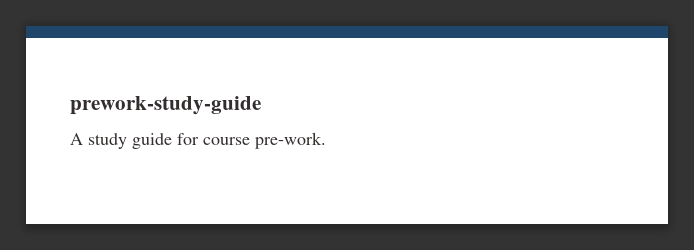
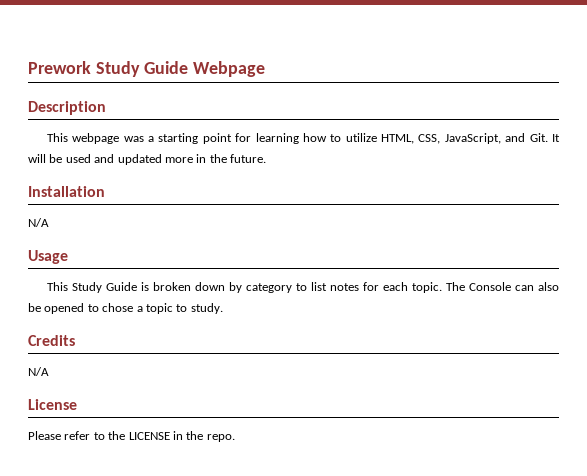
[70,96,261,115] [70,132,326,149] prework-study-guide // A study guide for course pre-work. -> [28,61,266,77] [28,101,106,115] [46,133,560,144] [28,154,266,165] [28,186,105,197] [28,218,49,227] [28,250,68,264] [46,282,559,293] [28,303,223,314] [28,335,75,346] [28,367,49,376] [28,399,77,410] [28,431,235,442] Prework Study Guide Webpage // Description // This webpage was a starting point for learning how to utilize HTML, CSS, JavaScript, and Git. It will be used and updated more in the future. // Installation // N/A // Usage // This Study Guide is broken down by category to list notes for each topic. The Console can also be opened to chose a topic to study. // Credits // N/A // License // Please refer to the LICENSE in the repo.

